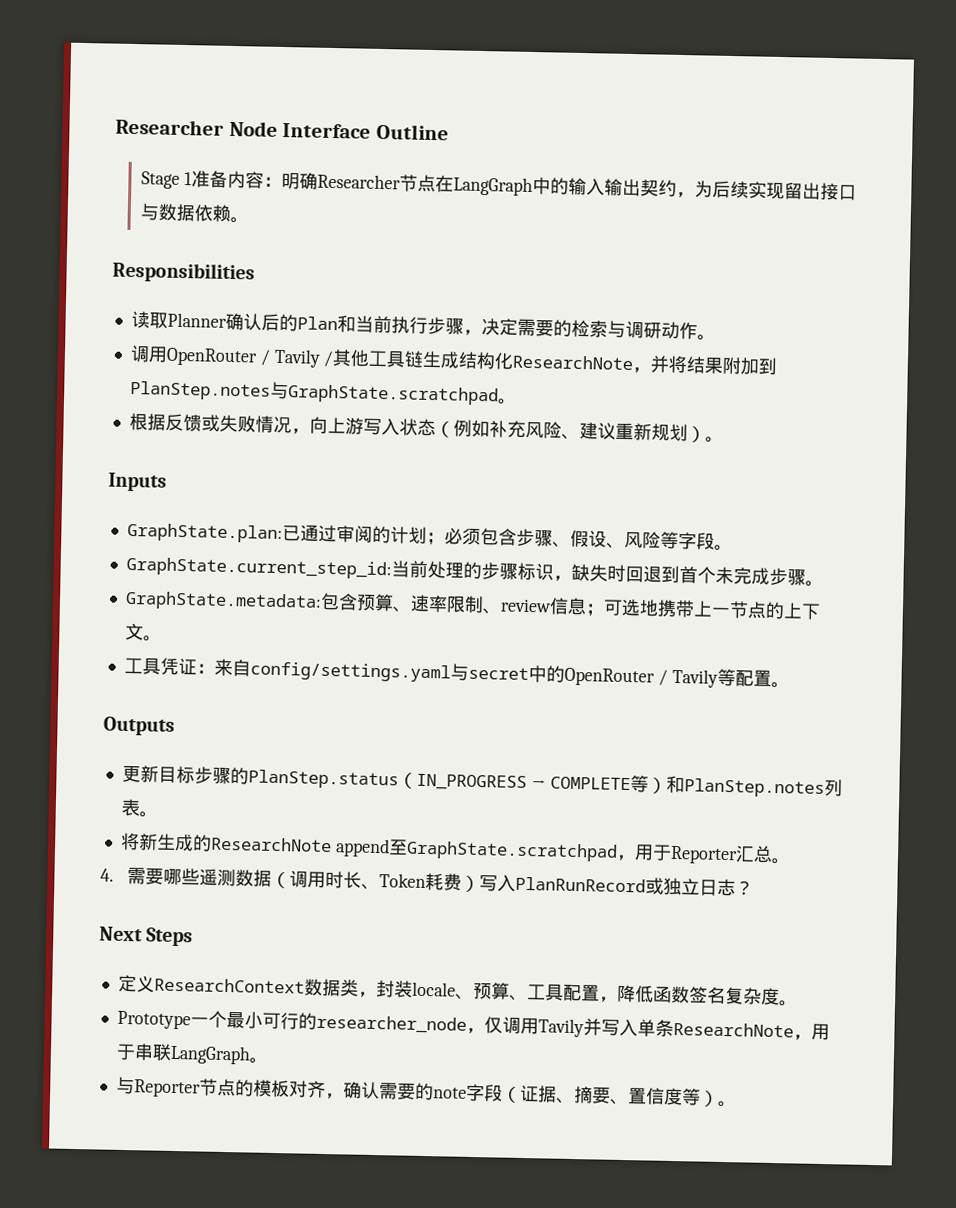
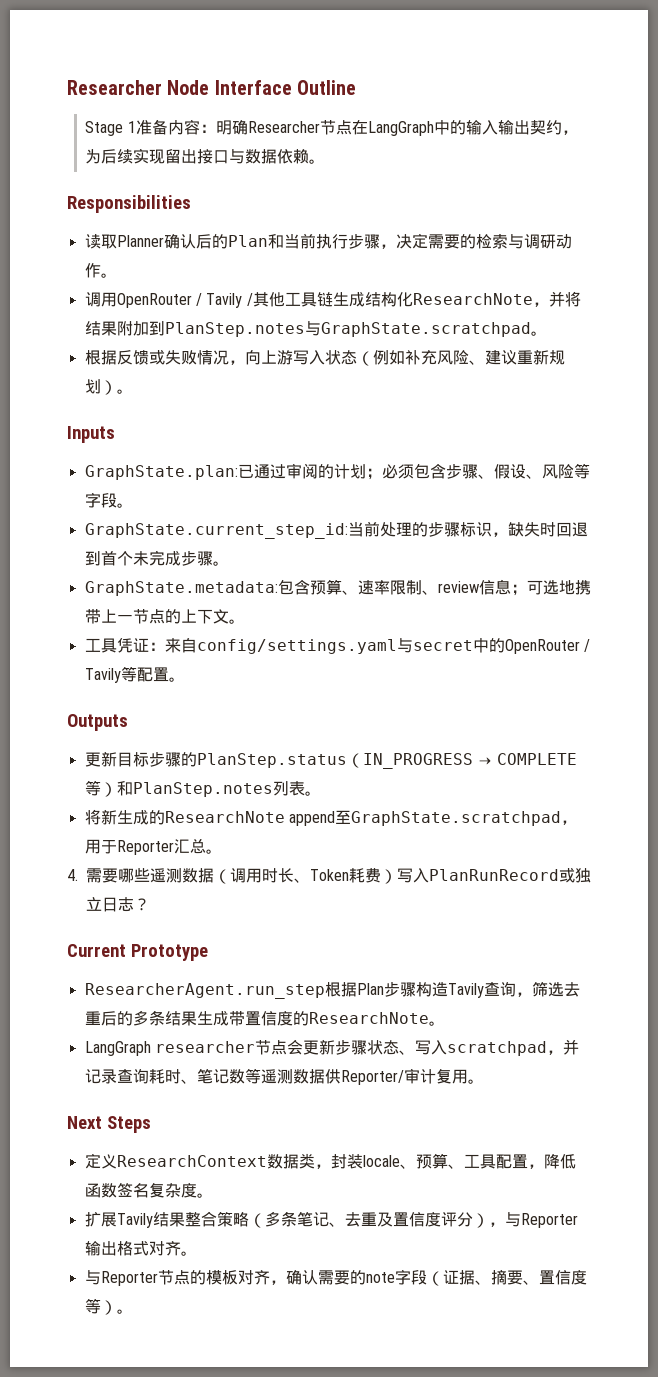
(754, 888) none -> [67,944,208,961] [84,981,580,999] [84,1010,445,1026] [84,1039,579,1056] [84,1068,484,1085] // Current Prototype // ResearcherAgent.run_step根据Plan步骤构造Tavily查询，筛选去重后的多条结果生成带置信度的ResearchNote。 // LangGraph researcher节点会更新步骤状态、写入scratchpad，并记录查询耗时、笔记数等遥测数据供Reporter/审计复用。
[116,1010,830,1041] [115,1043,251,1065] Prototype一个最小可行的researcher_node，仅调用Tavily并写入单条ResearchNote，用于串联LangGraph -> [84,1211,578,1228] [84,1241,181,1256] 扩展Tavily结果整合策略（多条笔记、去重及置信度评分），与Reporter输出格式对齐

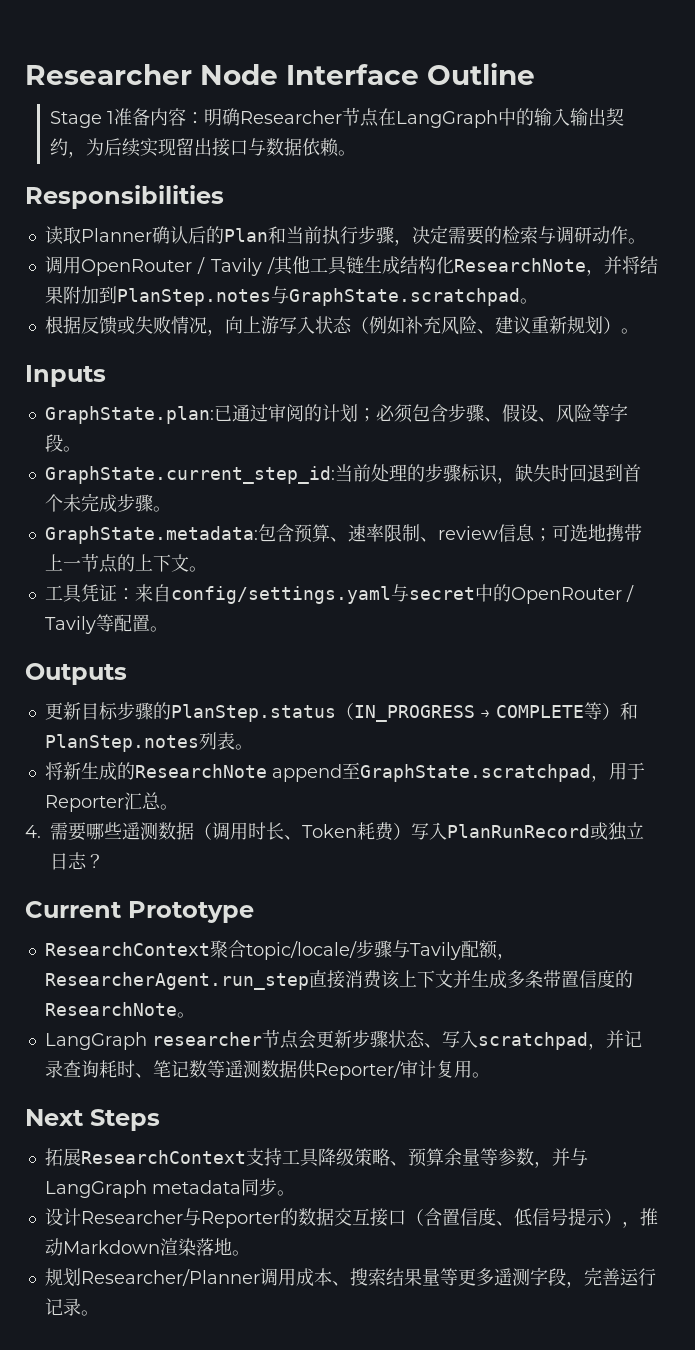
[84,981,580,999] [84,1010,229,1026] ResearcherAgent.run_step根据Plan步骤构造Tavily查询，筛选去重后的多条结果生成 -> [44,940,515,960] [44,970,543,990] ResearchContext聚合topic/locale/步骤与Tavily配额，ResearcherAgent.run_step直接消费该上下文并生成多条
[84,1153,576,1169] [84,1182,213,1198] [84,1211,578,1228] [84,1241,197,1256] [84,1269,587,1286] [84,1298,117,1315] 定义ResearchContext数据类，封装locale、预算、工具配置，降低函数签名复杂度。 // 扩展Tavily结果整合策略（多条笔记、去重及置信度评分），与Reporter输出格式对齐。 // 与Reporter节点的模板对齐，确认需要的note字段（证据、摘要、置信度等） -> [44,1148,588,1168] [44,1178,295,1198] [44,1208,658,1228] [44,1238,250,1256] [44,1267,656,1288] [44,1298,81,1316] 拓展ResearchContext支持工具降级策略、预算余量等参数，并与LangGraph metadata同步。 // 设计Researcher与Reporter的数据交互接口（含置信度、低信号提示），推动Markdown渲染落地。 // 规划Researcher/Planner调用成本、搜索结果量等更多遥测字段，完善运行记录

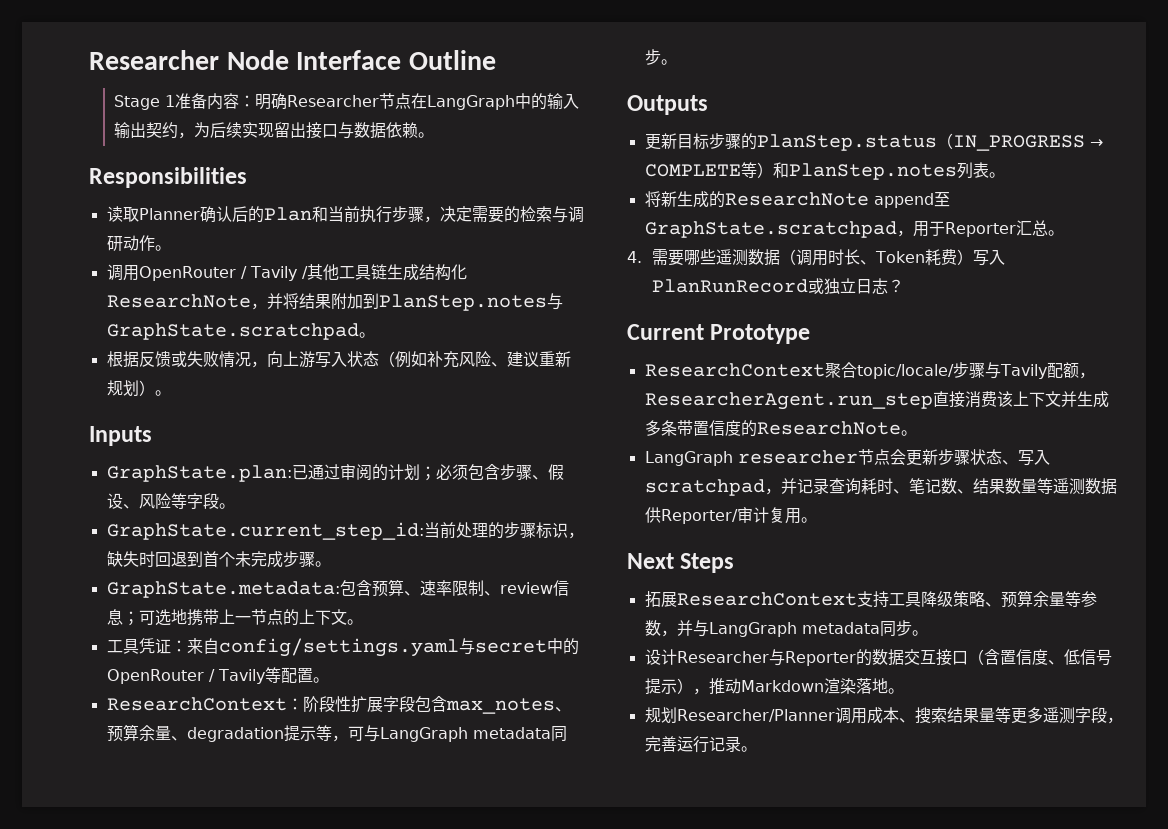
(168, 629) none -> [106,696,571,714] [106,724,567,742] [644,49,677,65] // ResearchContext：阶段性扩展字段包含max_notes、预算余量、degradation提示等，可与LangGraph metadata同步。
(207, 1069) none -> [956,478,1037,494] 、结果数量

